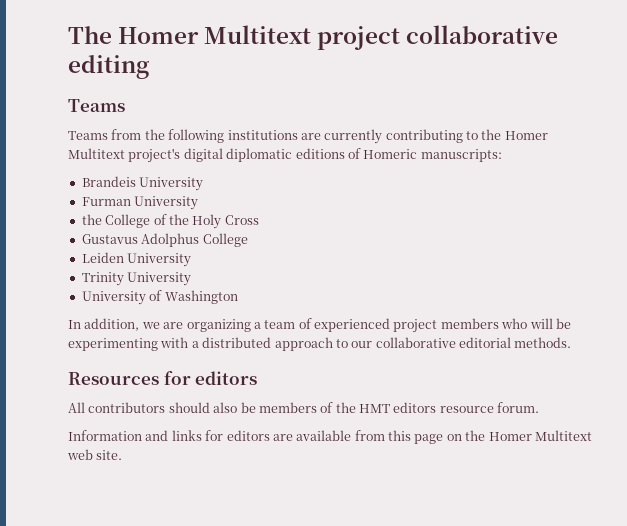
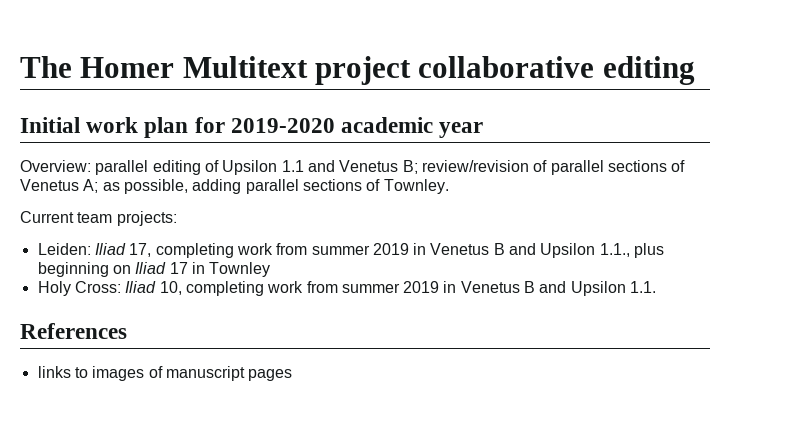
[68,99,125,112] [68,129,548,144] [68,148,502,163] [81,176,204,191] [81,196,199,210] [81,214,259,229] [81,233,248,247] [81,252,192,267] [81,272,192,286] [81,290,238,305] [68,318,571,333] [68,337,572,351] [68,371,258,385] [68,402,540,413] [68,430,592,444] [67,449,123,460] Teams // Teams from the following institutions are currently contributing to the Homer Multitext project's digital diplomatic editions of Homeric manuscripts: // Brandeis University // Furman University // the College of the Holy Cross // Gustavus Adolphus College // Leiden University // Trinity University // University of Washington // In addition, we are organizing a team of experienced project members who will be experimenting with a distributed approach to our collaborative editorial methods. // Resources for editors // All contributors should also be members of the HMT editors resource forum. // Information and links for editors are available from this page on the Homer Multitext web site. -> [20,117,484,138] [20,160,686,175] [20,179,449,194] [20,211,177,226] [37,243,665,258] [37,262,271,277] [37,281,657,296] [20,323,127,339] [37,366,293,381] Initial work plan for 2019-2020 academic year // Overview: parallel editing of Upsilon 1.1 and Venetus B; review/revision of parallel sections of Venetus A; as possible, adding parallel sections of Townley. // Current team projects: // Leiden: Iliad 17, completing work from summer 2019 in Venetus B and Upsilon 1.1., plus beginning on Iliad 17 in Townley // Holy Cross: Iliad 10, completing work from summer 2019 in Venetus B and Upsilon 1.1. // References // links to images of manuscript pages

